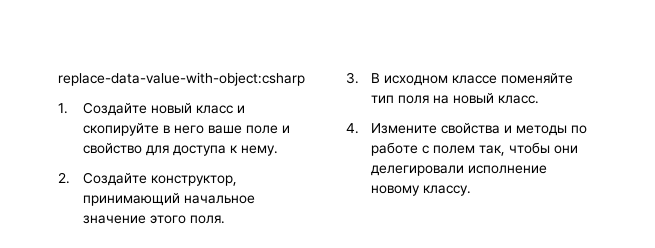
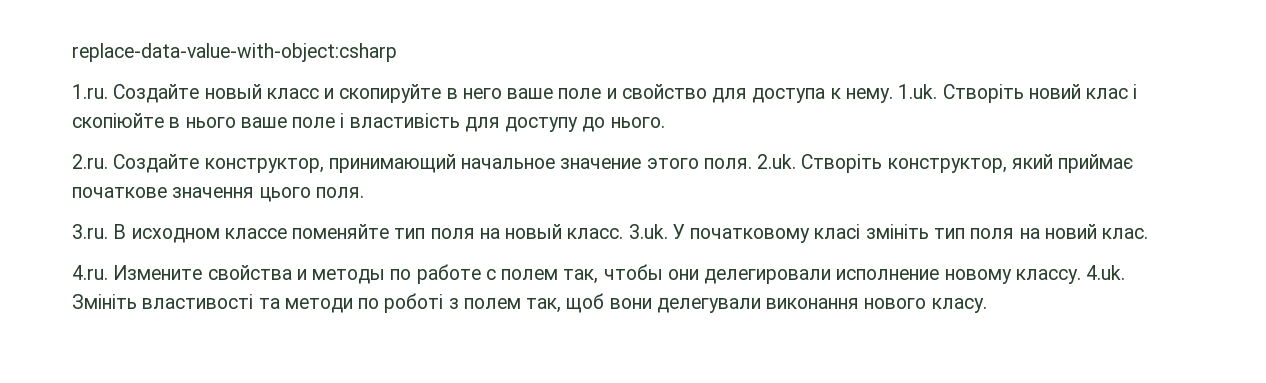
[58,103,68,114] 1. -> [72,84,108,99] 1.ru.
[58,172,70,184] // 2. -> [898,84,1138,103] [72,113,665,132] [72,154,108,169] 1.uk. Створіть новий клас і скопіюйте в нього ваше поле і властивість для доступу до нього. // 2.ru.
[346,72,359,84] // 3. -> [757,154,1134,173] [72,187,364,202] [72,224,108,239] 2.uk. Створіть конструктор, який приймає початкове значення цього поля. // 3.ru.
[346,123,359,134] // 4. -> [628,224,1149,243] [72,265,108,280] 3.uk. У початковому класі змініть тип поля на новий клас. // 4.ru.
(471, 190) none -> [1086,265,1126,280] [72,293,987,313] 4.uk. Змініть властивості та методи по роботі з полем так, щоб вони делегували виконання нового класу.

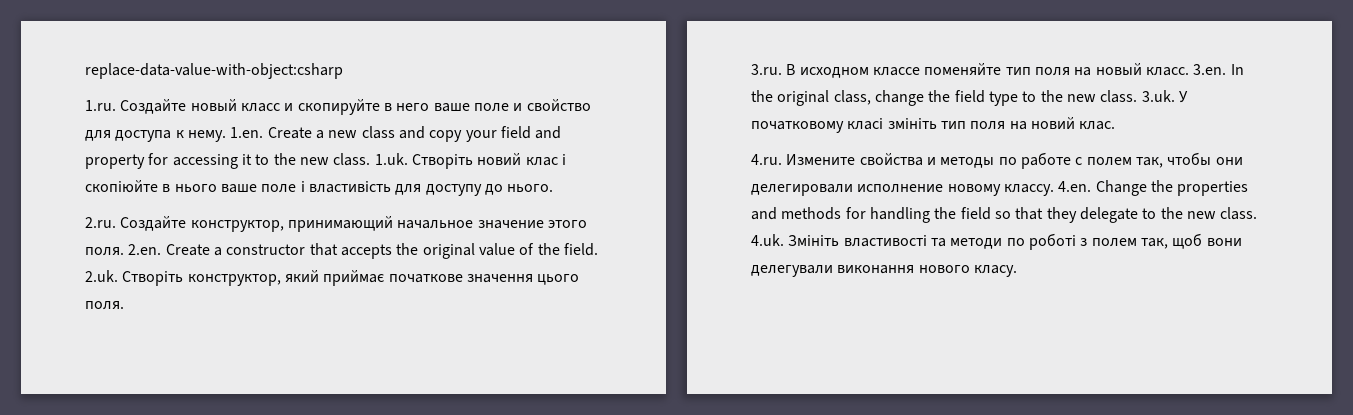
(893, 95) none -> [230,126,562,142] [85,153,371,169] 1.en. Create a new class and copy your field and property for accessing it to the new class.
(752, 163) none -> [128,243,598,259] 2.en. Create a constructor that accepts the original value of the field.
(624, 233) none -> [1193,64,1244,75] [751,90,1138,106] 3.en. In the original class, change the field type to the new class.
(1081, 276) none -> [1058,180,1249,196] [751,207,1258,223] 4.en. Change the properties and methods for handling the field so that they delegate to the new class.

